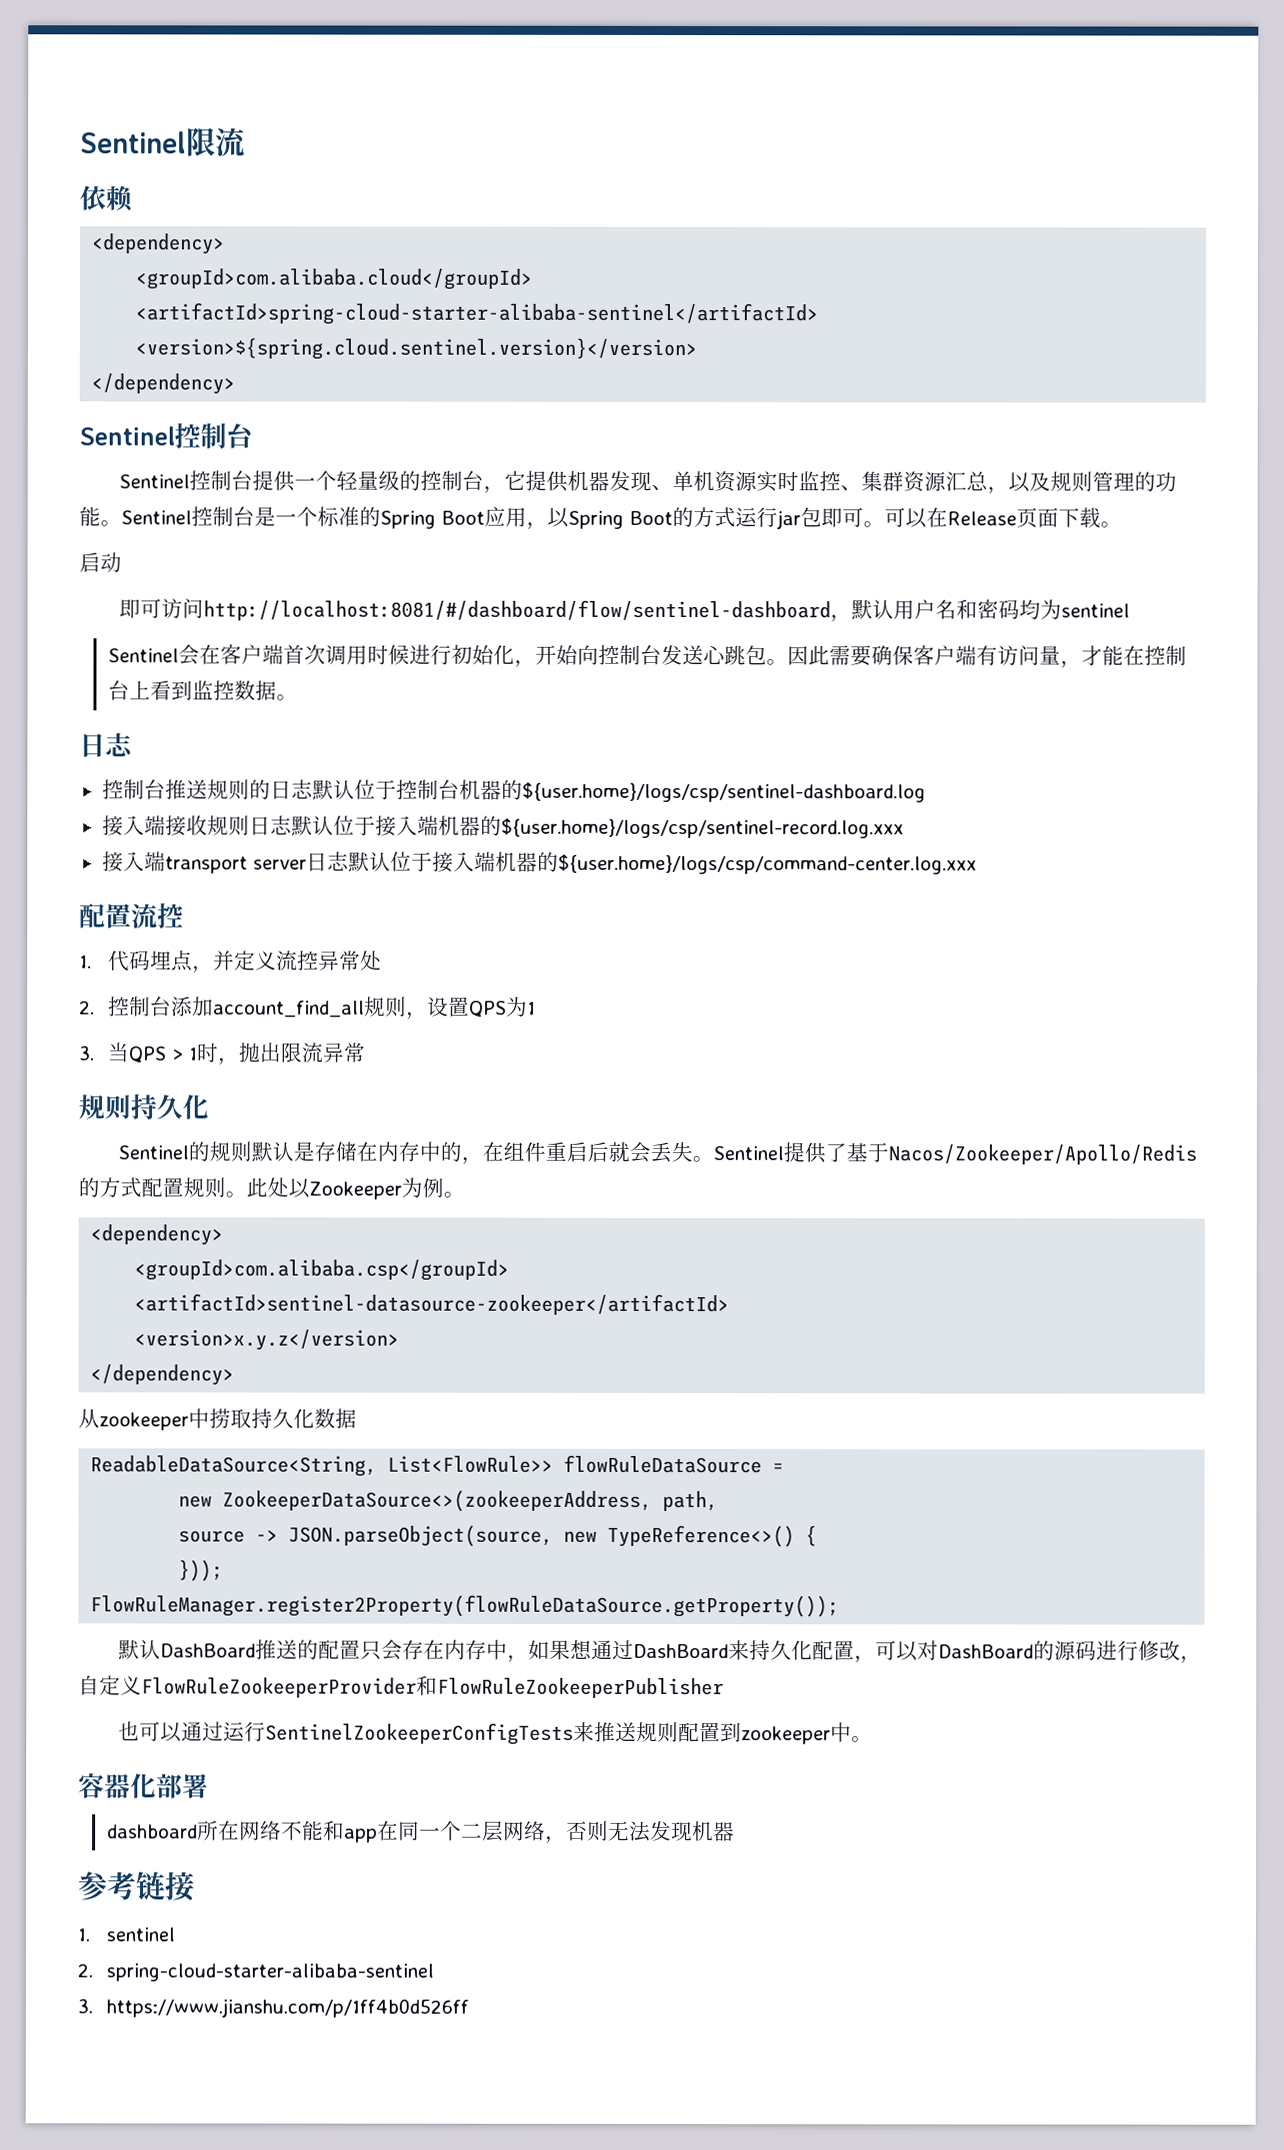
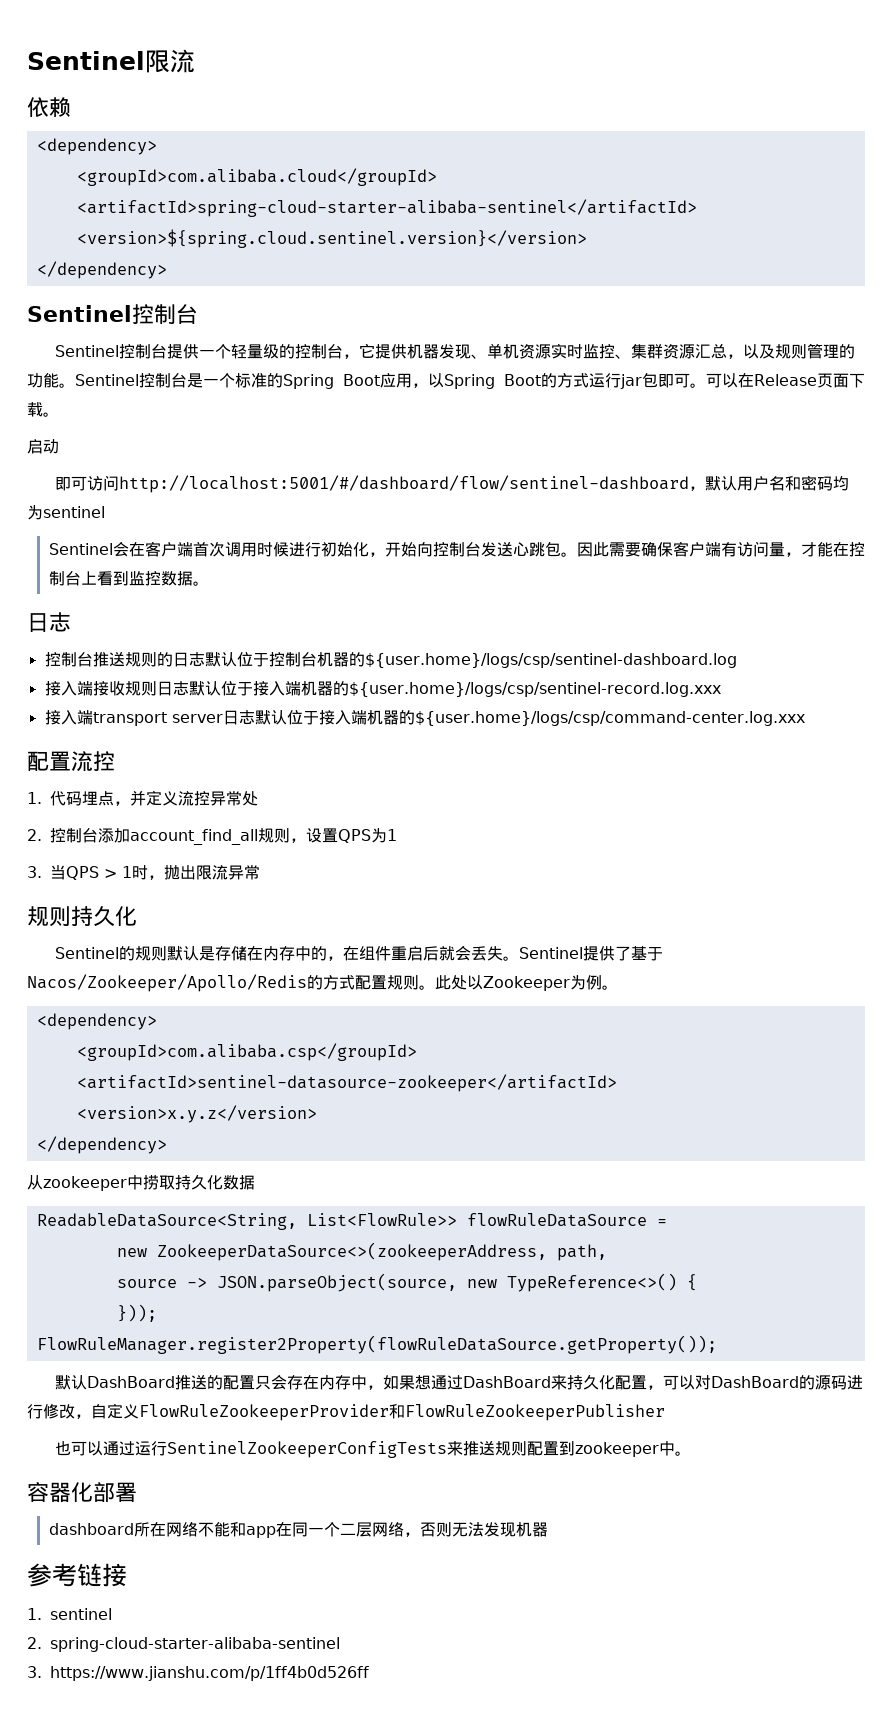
[203,599,832,622] http://localhost:8081/#/dashboard/flow/sentinel-dashboard -> [119,475,690,493] http://localhost:5001/#/dashboard/flow/sentinel-dashboard

